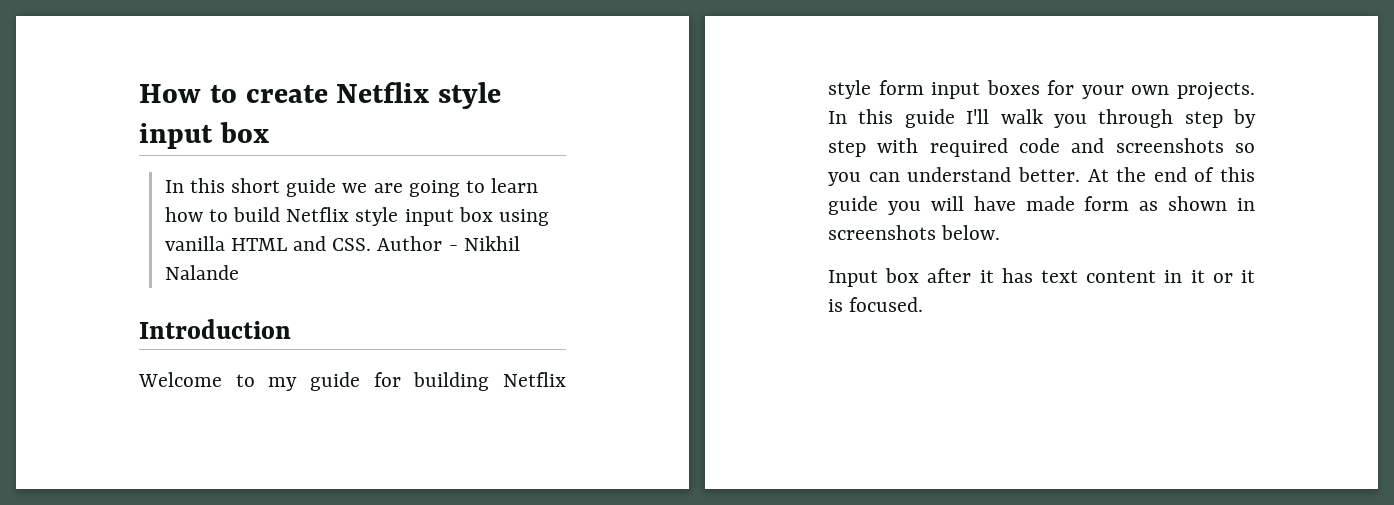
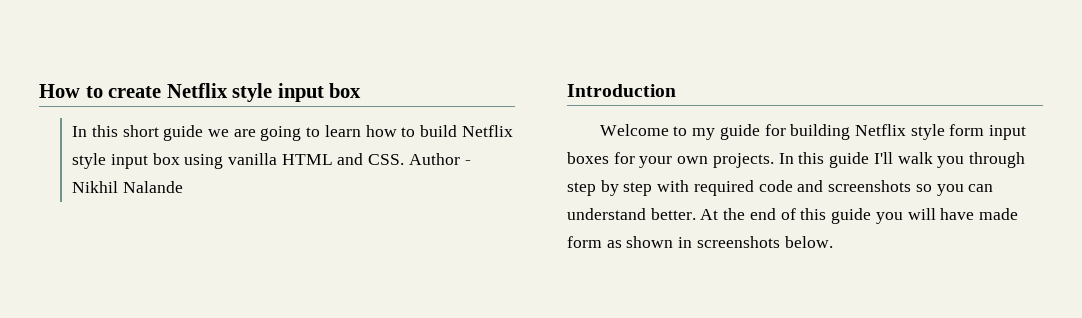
[828,268,1255,287] [828,297,924,312] // Input box after it has text content in it or it is focused. -> (833, 242) none

